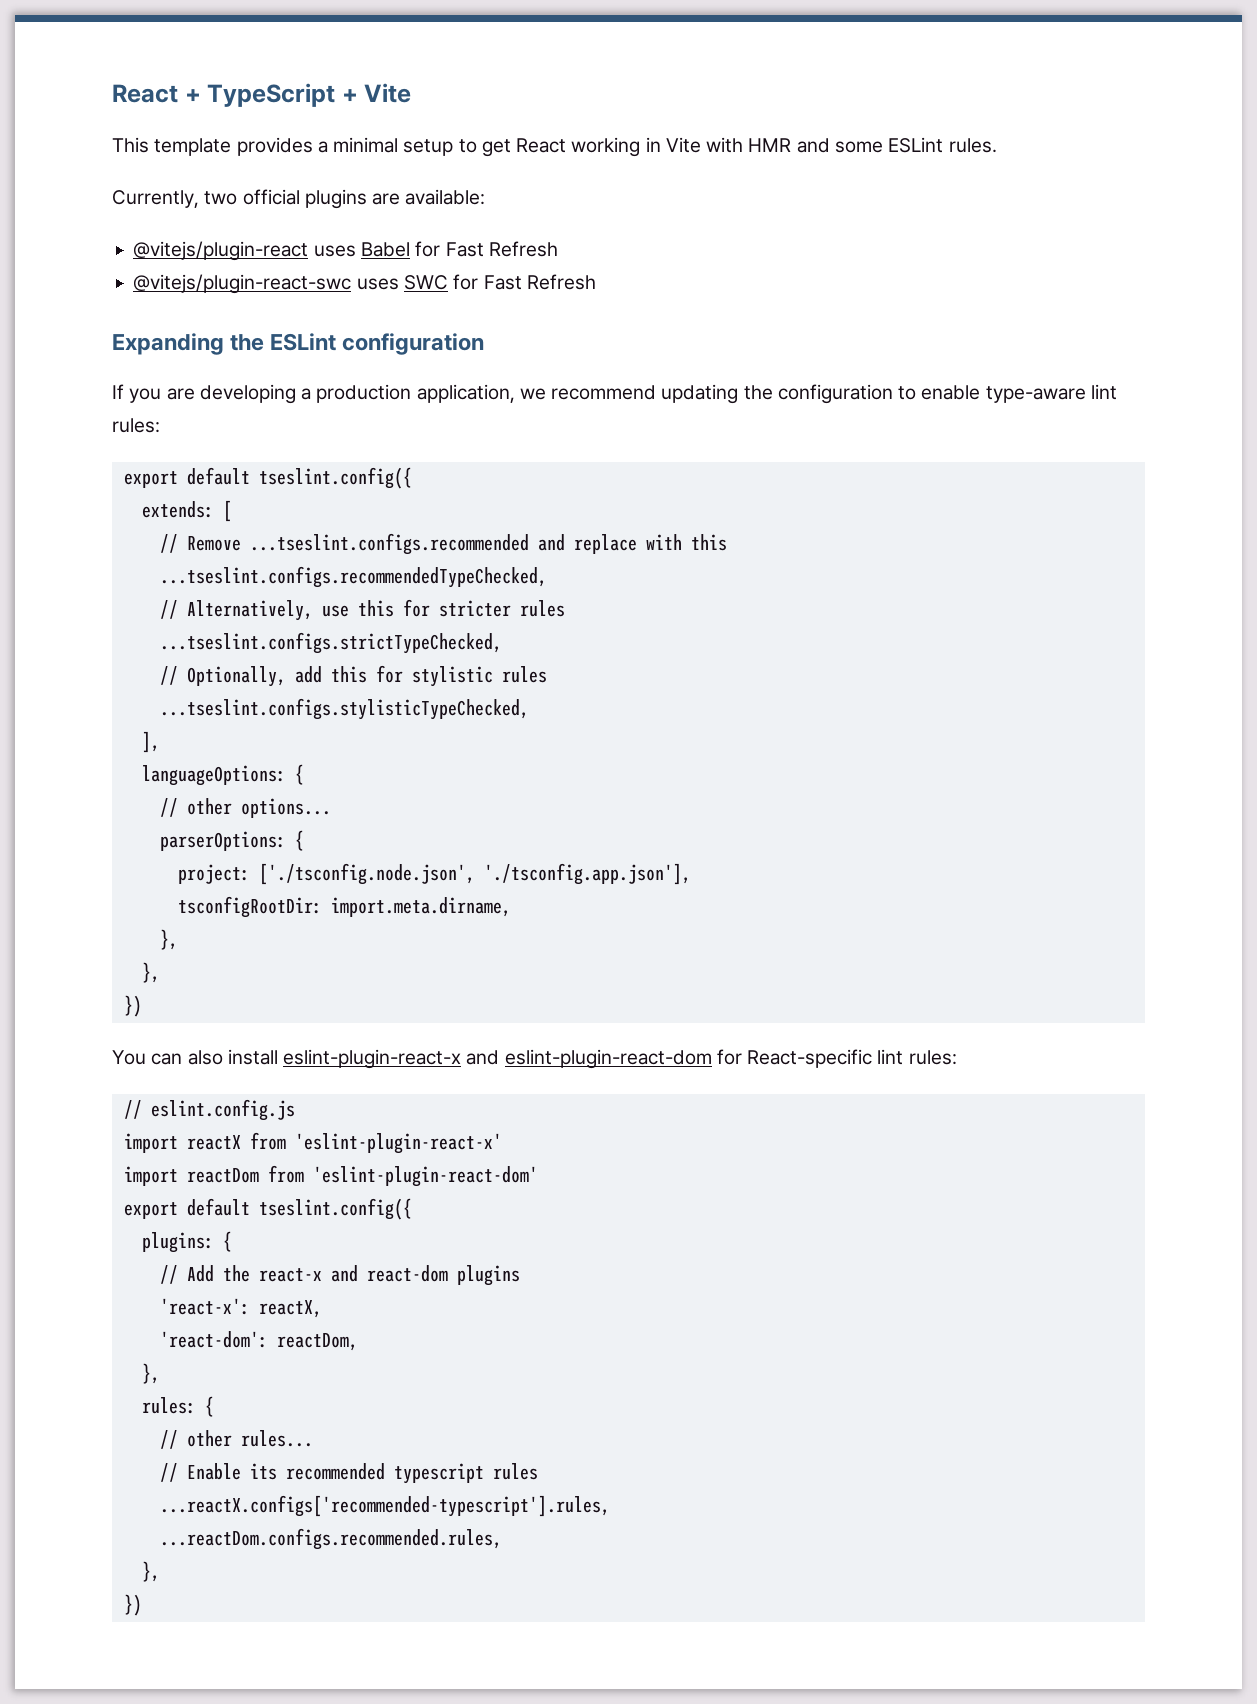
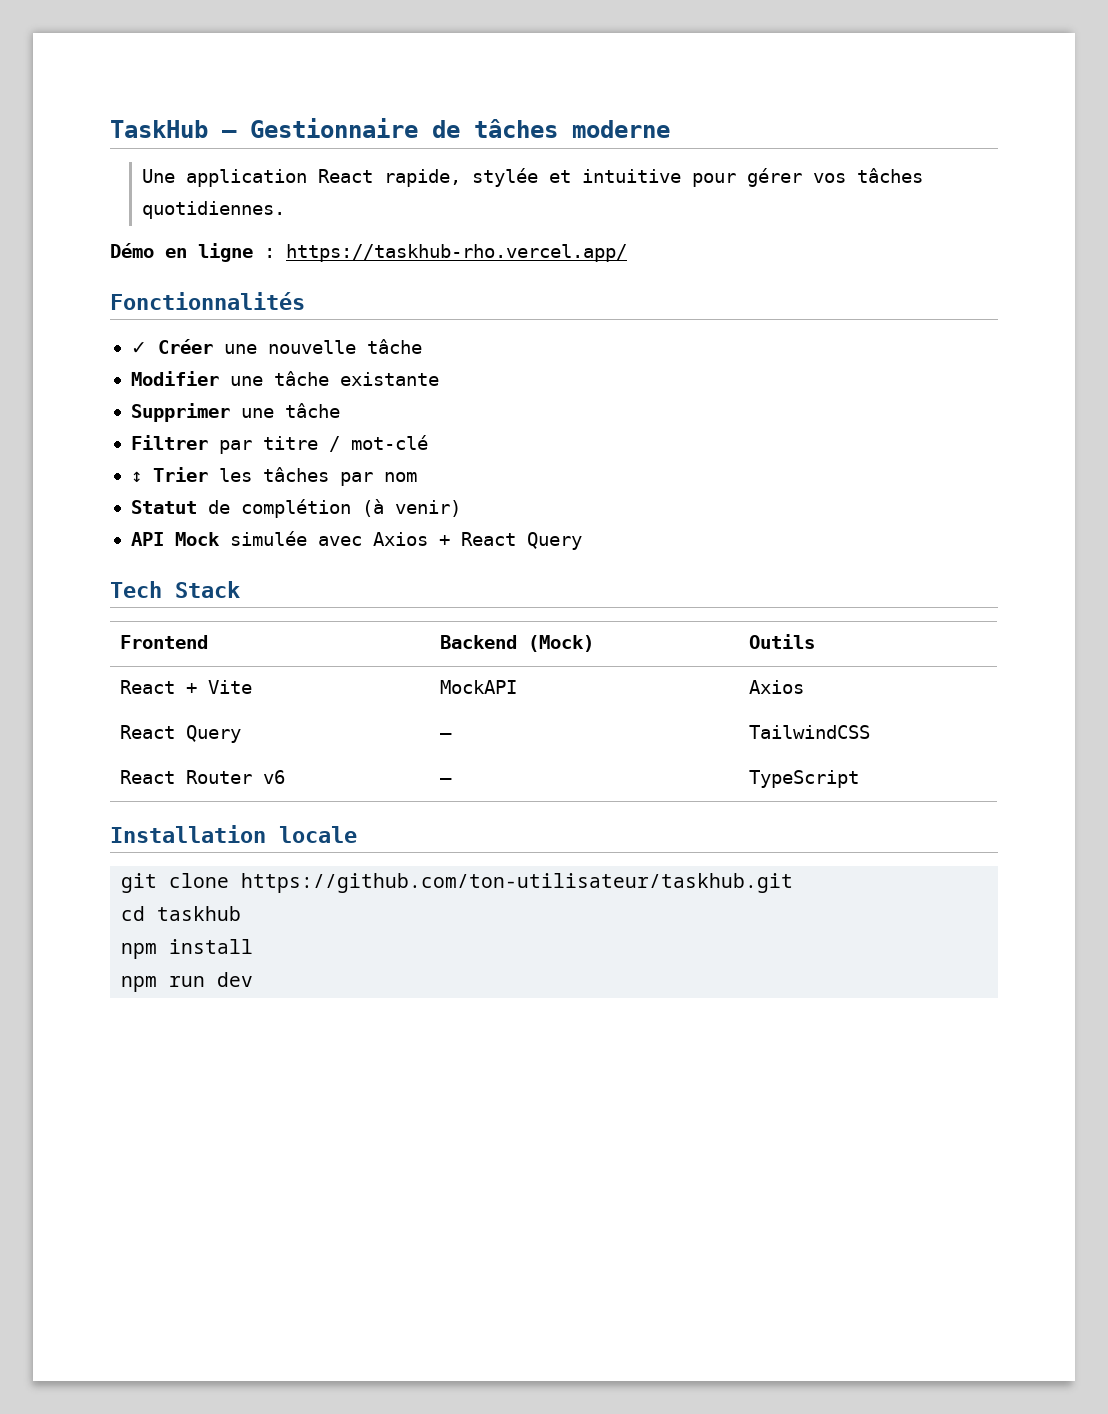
[112,83,412,107] [112,137,997,157] [112,189,486,209] [133,241,558,261] [133,274,596,294] [112,333,485,355] [112,384,1117,404] [112,418,160,433] [123,467,412,489] [141,500,232,522] [159,533,727,555] [159,566,547,588] [159,599,565,621] [159,632,502,654] [159,665,547,687] [159,698,529,720] [141,731,160,753] [141,764,304,786] [159,798,331,818] [159,830,304,851] [177,863,691,885] [177,896,511,918] [159,929,178,950] [141,962,160,983] [123,995,142,1017] [112,1049,957,1069] [123,1099,295,1121] [123,1132,502,1154] [123,1165,538,1187] [123,1198,412,1220] [141,1231,232,1253] [159,1265,520,1286] [159,1298,322,1318] [159,1331,358,1351] [141,1363,160,1384] [141,1396,214,1417] [159,1430,313,1449] [159,1463,538,1484] [159,1495,610,1517] [159,1528,502,1550] [141,1561,160,1582] [123,1594,142,1616] React + TypeScript + Vite // This template provides a minimal setup to get React working in Vite with HMR and some ESLint rules. // Currently, two official plugins are available: // @vitejs/plugin-react uses Babel for Fast Refresh // @vitejs/plugin-react-swc uses SWC for Fast Refresh // Expanding the ESLint configuration // If you are developing a production application, we recommend updating the configuration to enable type-aware lint rules: // export default tseslint.config({ // extends: [ // // Remove ...tseslint.configs.recommended and replace with this // ...tseslint.configs.recommendedTypeChecked, // // Alternatively, use this for stricter rules // ...tseslint.configs.strictTypeChecked, // // Optionally, add this for stylistic rules // ...tseslint.configs.stylisticTypeChecked, // ], // languageOptions: { // // other options... // parserOptions: { // project: ['./tsconfig.node.json', './tsconfig.app.json'], // tsconfigRootDir: import.meta.dirname, // }, // }, // }) // You can also install eslint-plugin-react-x and eslint-plugin-react-dom for React-specific lint rules: // // eslint.config.js // import reactX from 'eslint-plugin-react-x' // import reactDom from 'eslint-plugin-react-dom' // export default tseslint.config({ // plugins: { // // Add the react-x and react-dom plugins // 'react-x': reactX, // 'react-dom': reactDom, // }, // rules: { // // other rules... // // Enable its recommended typescript rules // ...reactX.configs['recommended-typescript'].rules, // ...reactDom.configs.recommended.rules, // }, // }) -> [110,118,670,138] [142,168,924,187] [142,201,286,219] [110,243,627,262] [110,292,305,310] [130,339,422,354] [130,371,439,386] [130,403,340,422] [130,435,428,454] [130,467,417,486] [130,499,461,518] [130,531,582,550] [110,581,240,598] [120,635,209,649] [440,635,595,652] [749,634,816,649] [120,680,253,694] [440,680,518,694] [749,680,805,694] [120,725,242,743] [440,733,453,739] [749,725,871,739] [120,770,286,784] [440,778,453,784] [749,770,860,788] [110,825,357,843] [121,873,794,893] [121,906,242,921] [121,939,254,959] [121,972,254,992] TaskHub – Gestionnaire de tâches moderne // Une application React rapide, stylée et intuitive pour gérer vos tâches quotidiennes. // Démo en ligne : https://taskhub-rho.vercel.app/ // Fonctionnalités // ✓ Créer une nouvelle tâche // Modifier une tâche existante // Supprimer une tâche // Filtrer par titre / mot-clé // ↕ Trier les tâches par nom // Statut de complétion (à venir) // API Mock simulée avec Axios + React Query // Tech Stack // Frontend | Backend (Mock) | Outils // React + Vite | MockAPI | Axios // React Query | — | TailwindCSS // React Router v6 | — | TypeScript // Installation locale // git clone https://github.com/ton-utilisateur/taskhub.git // cd taskhub // npm install // npm run dev

